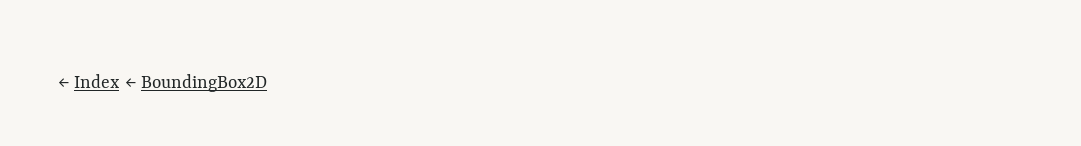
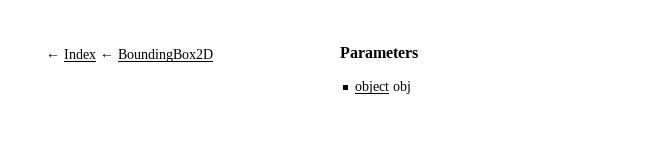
(268, 83) none -> [340,47,418,58] [355,81,412,94] // Parameters // object obj

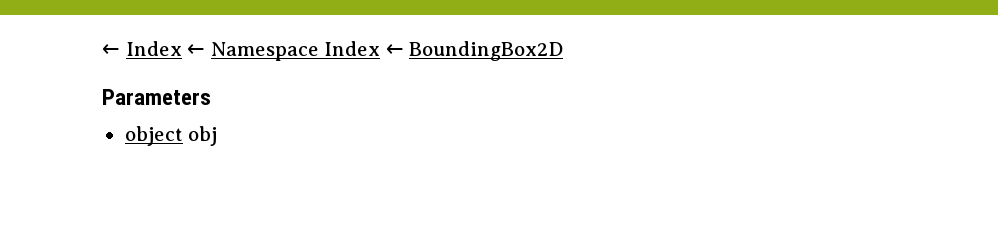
(114, 56) none -> [210,41,404,61] Namespace Index ←

